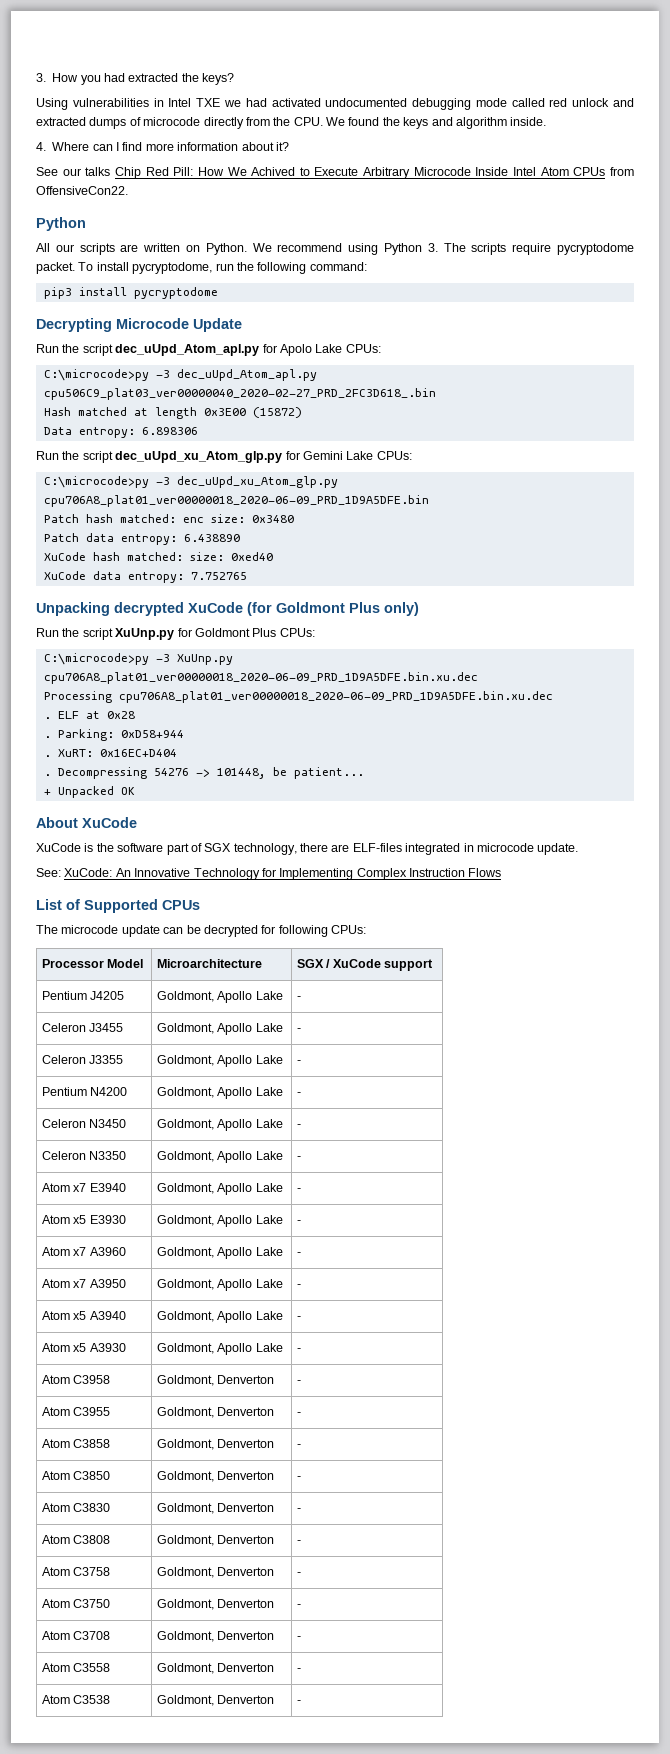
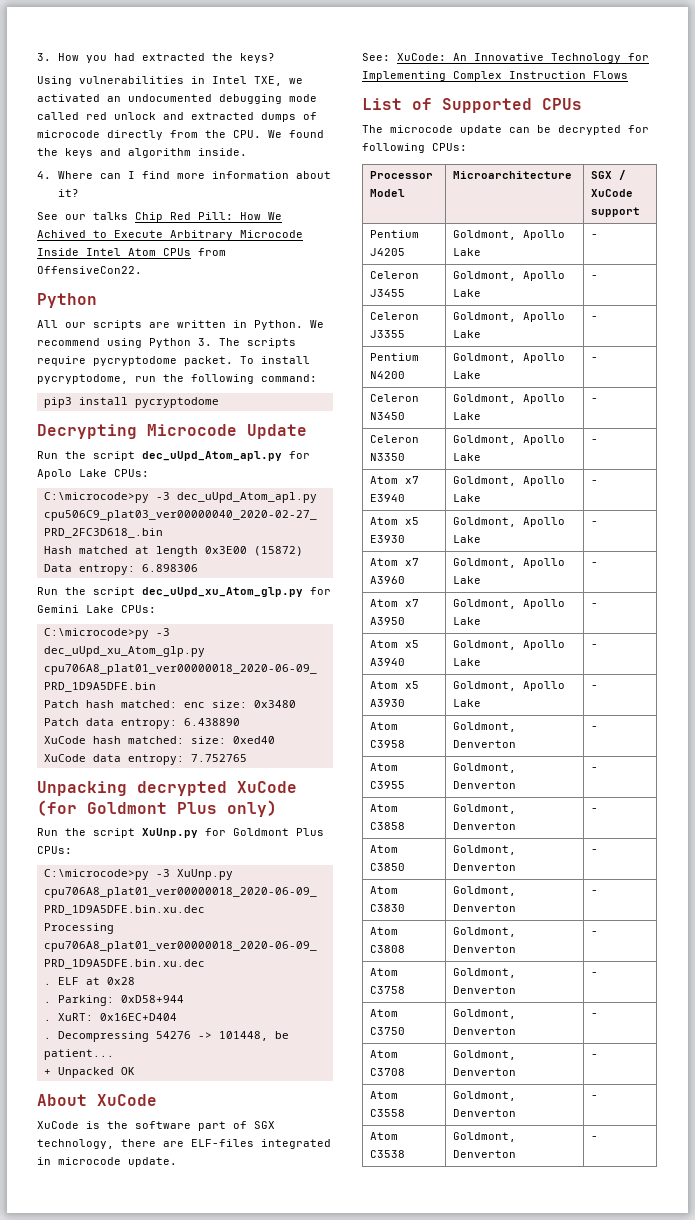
[196,98,321,107] TXE we had activated -> [254,76,303,86] [37,94,121,102] TXE, we activated an
[186,245,200,252] on -> [233,320,247,328] in

